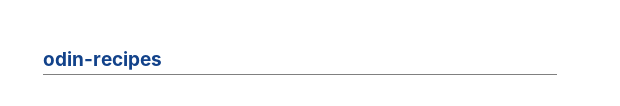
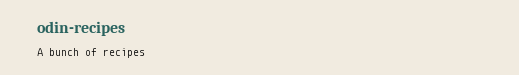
(162, 60) none -> [37,48,145,58] // A bunch of recipes

